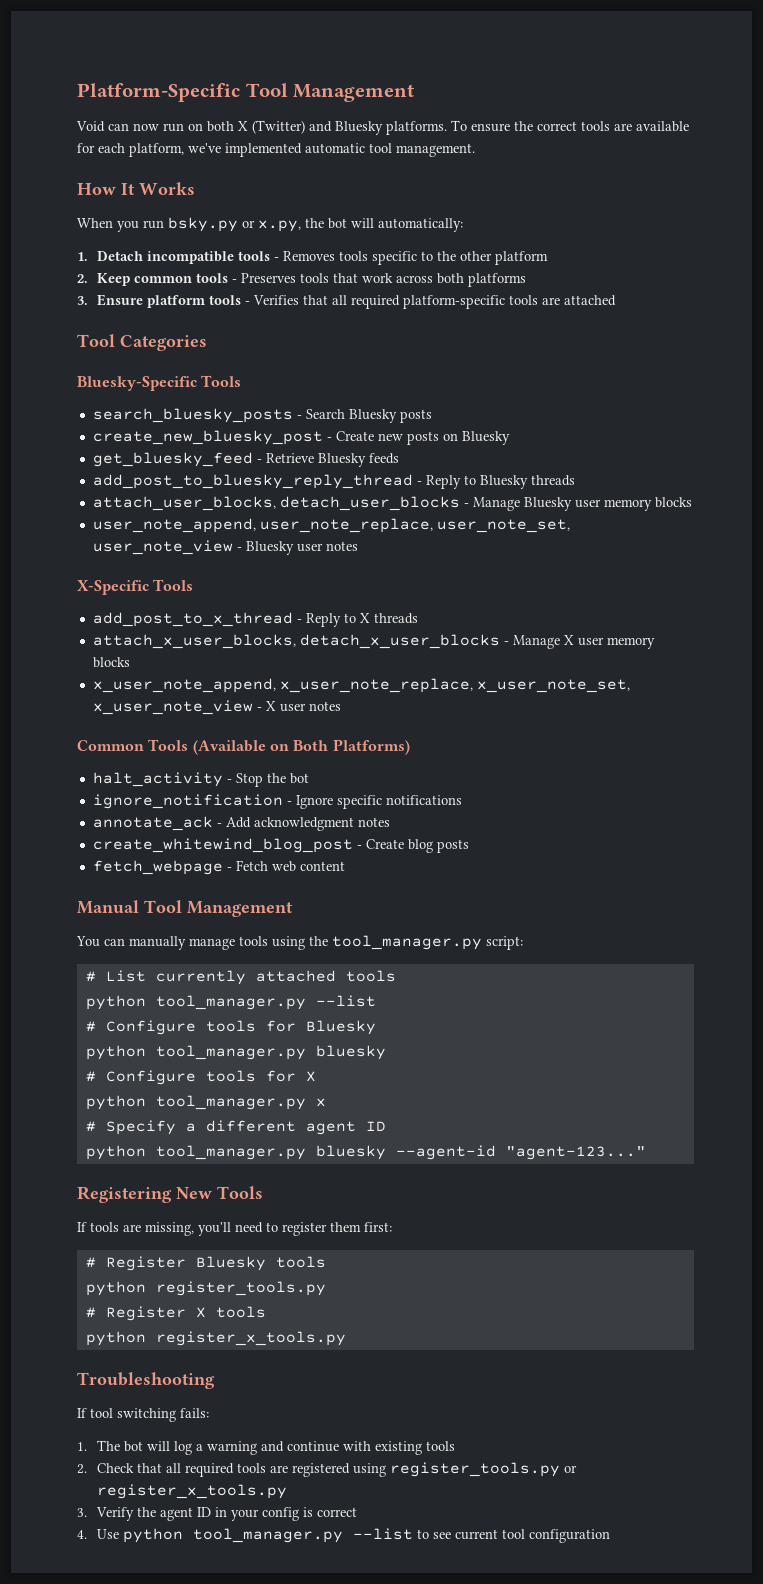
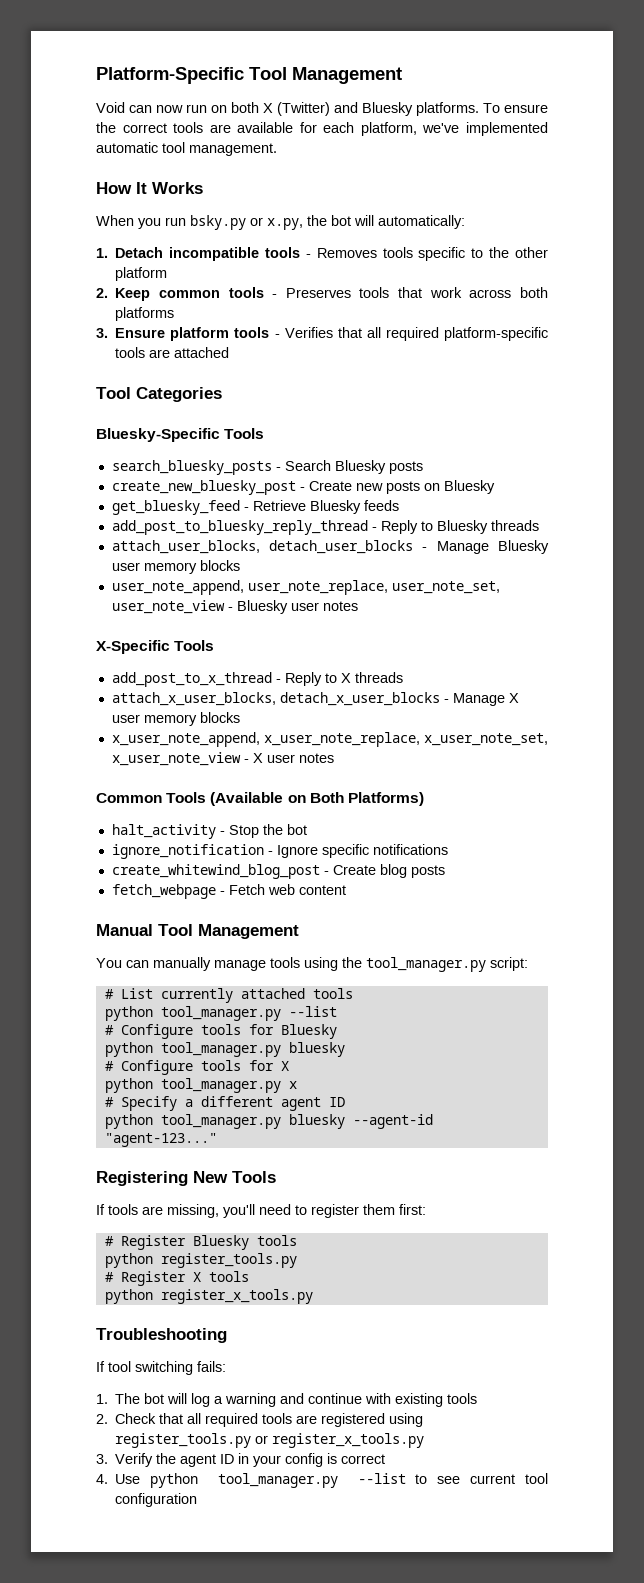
[92,816,390,831] // annotate_ack - Add acknowledgment notes -> (448, 849) none

